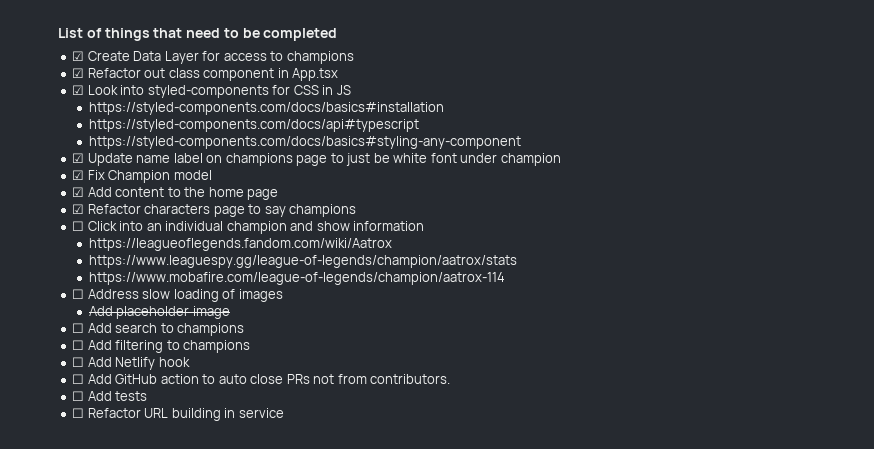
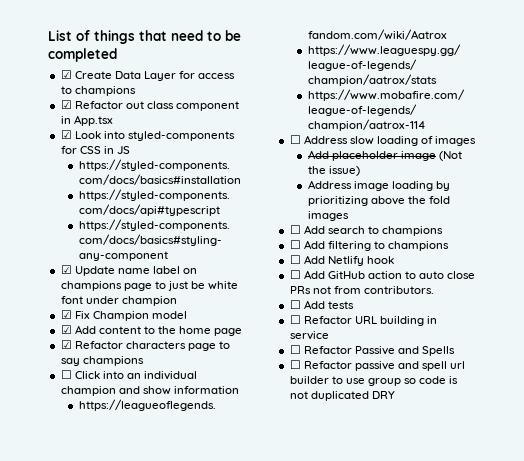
(230, 312) none -> [439,151,463,161] [307,166,360,176] [307,180,451,191] [307,196,451,206] [307,211,349,221] (Not the issue) // Address image loading by prioritizing above the fold images
(284, 413) none -> [289,345,456,356] [289,360,466,371] [289,376,459,386] [289,391,395,401] // ☐ Refactor Passive and Spells // ☐ Refactor passive and spell url builder to use group so code is not duplicated DRY

